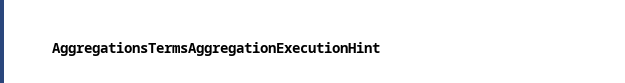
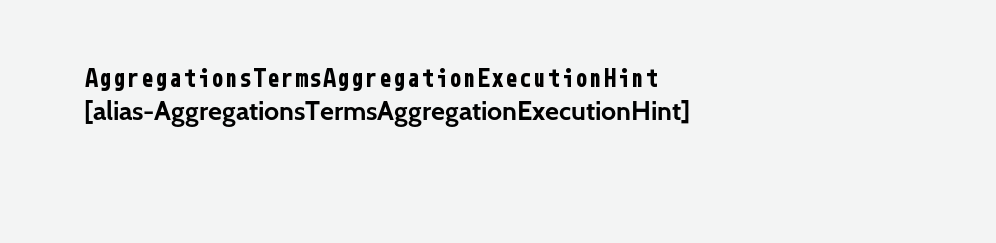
(380, 49) none -> [84,100,690,127] [alias-AggregationsTermsAggregationExecutionHint]

